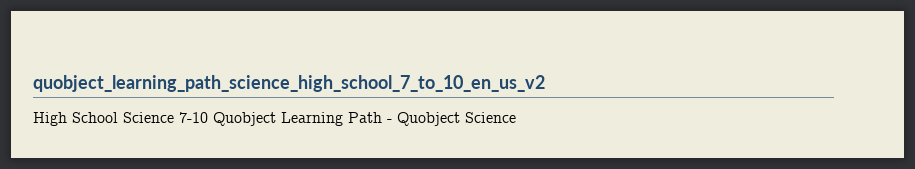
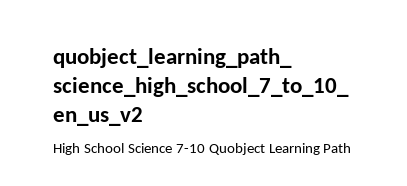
[387,112,516,126] - Quobject Science -> (352, 148) none

